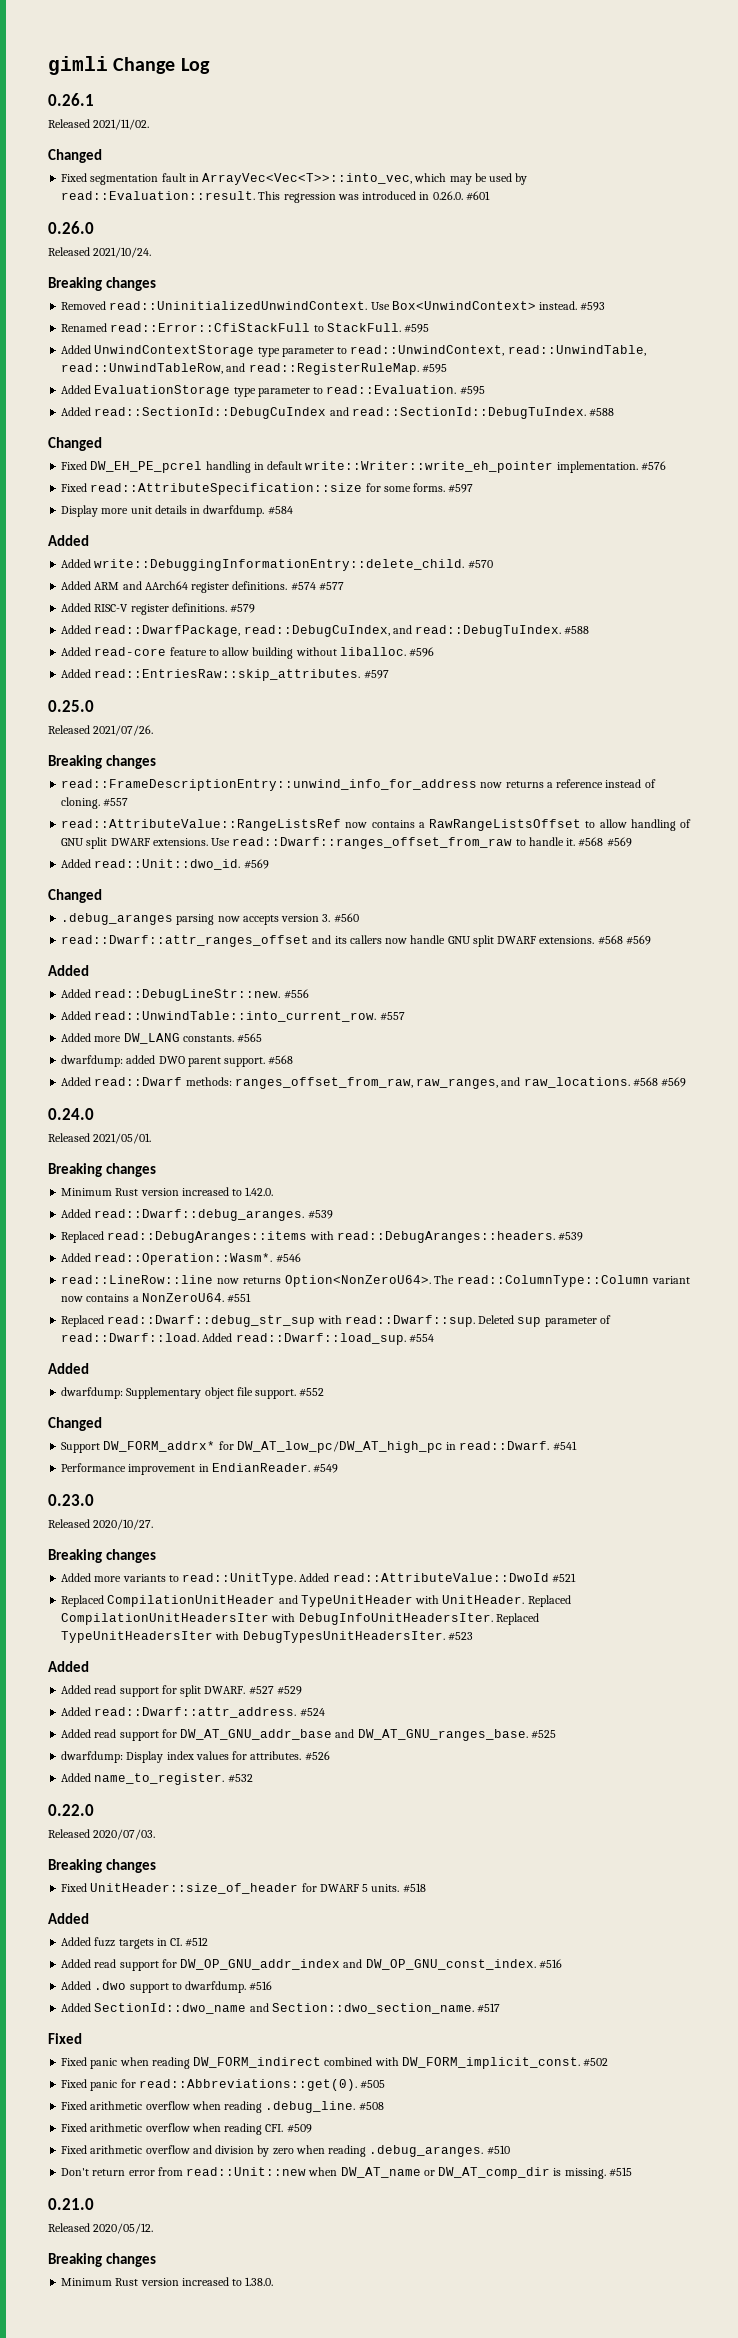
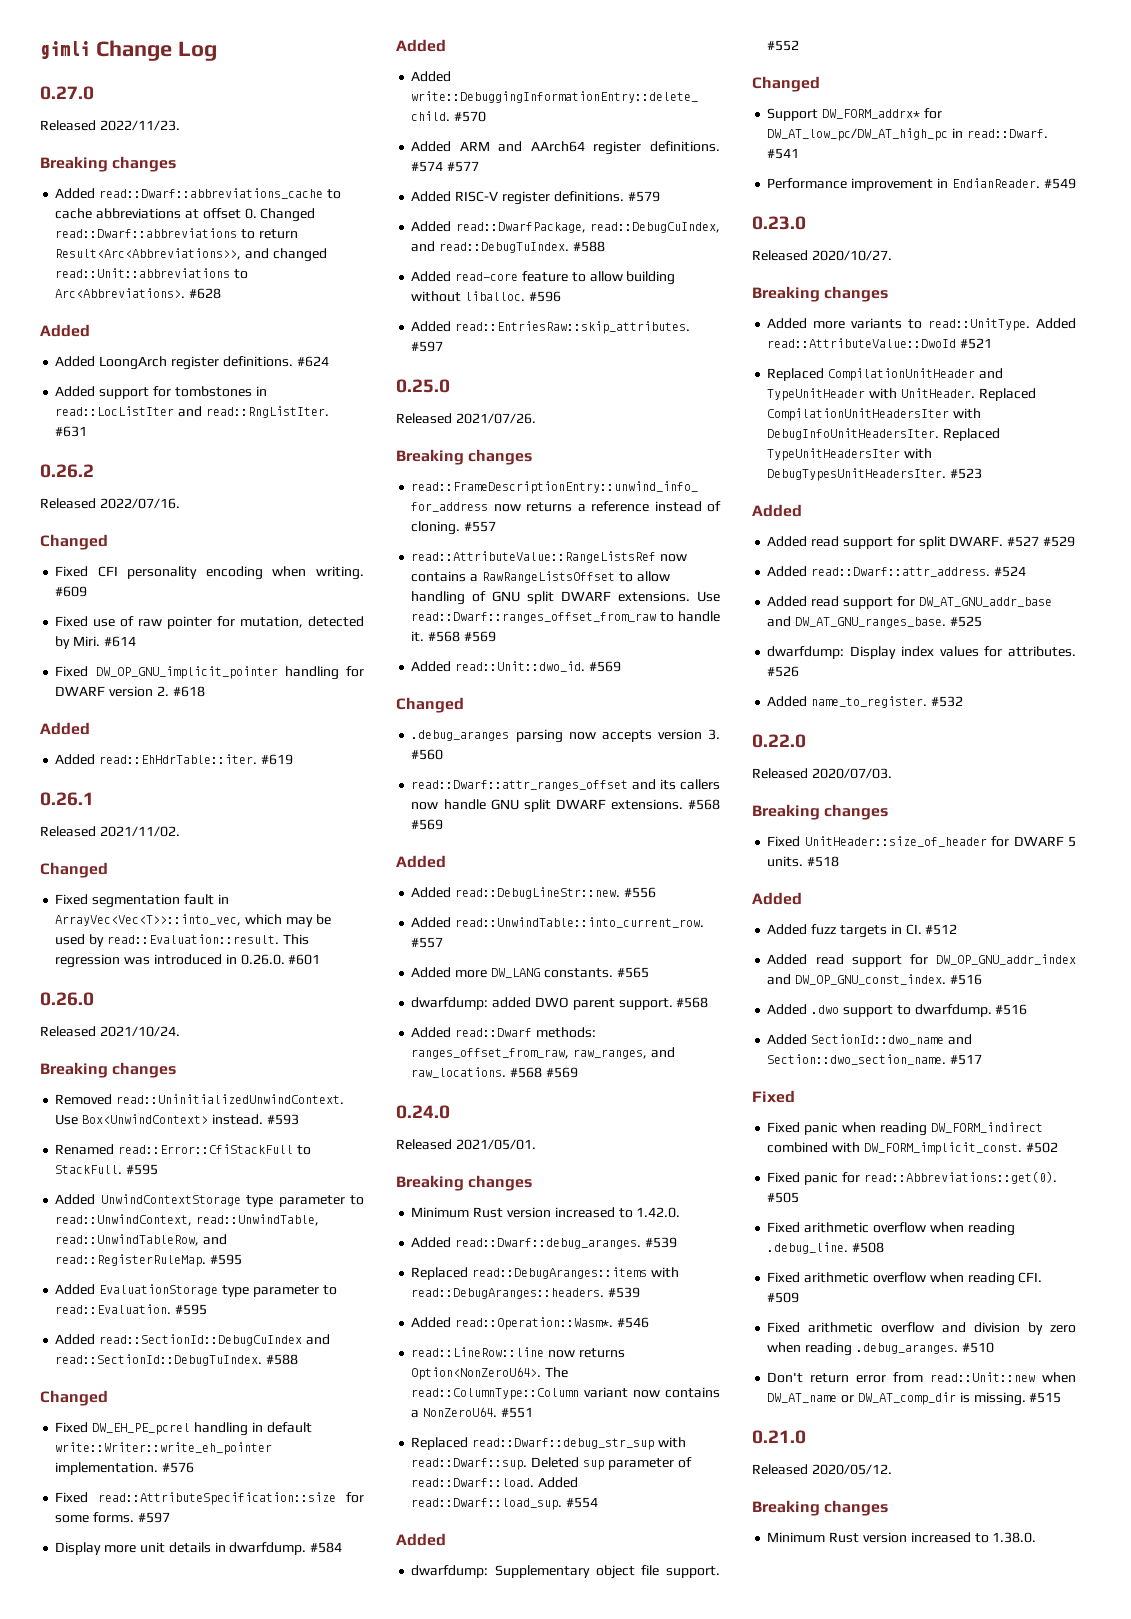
(210, 66) none -> [40,86,94,100] [40,120,180,131] [40,156,177,172] [55,188,341,199] [55,208,316,222] [55,228,298,239] [55,248,327,262] [55,268,249,279] [55,288,222,299] [40,324,90,337] [55,356,329,370] [55,386,267,399] [55,406,329,418] [55,426,88,437] [40,464,94,478] [40,498,180,509] [40,534,108,550] [55,566,364,580] [55,586,88,597] [55,616,364,629] [55,636,136,649] [55,666,364,680] [55,686,205,697] [40,722,90,735] [55,754,293,765] // 0.27.0 // Released 2022/11/23. // Breaking changes // Added read::Dwarf::abbreviations_cache to cache abbreviations at offset 0. Changed read::Dwarf::abbreviations to return Result<Arc<Abbreviations>>, and changed read::Unit::abbreviations to Arc<Abbreviations>. #628 // Added // Added LoongArch register definitions. #624 // Added support for tombstones in read::LocListIter and read::RngListIter. #631 // 0.26.2 // Released 2022/07/16. // Changed // Fixed CFI personality encoding when writing. #609 // Fixed use of raw pointer for mutation, detected by Miri. #614 // Fixed DW_OP_GNU_implicit_pointer handling for DWARF version 2. #618 // Added // Added read::EhHdrTable::iter. #619

